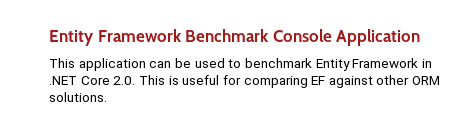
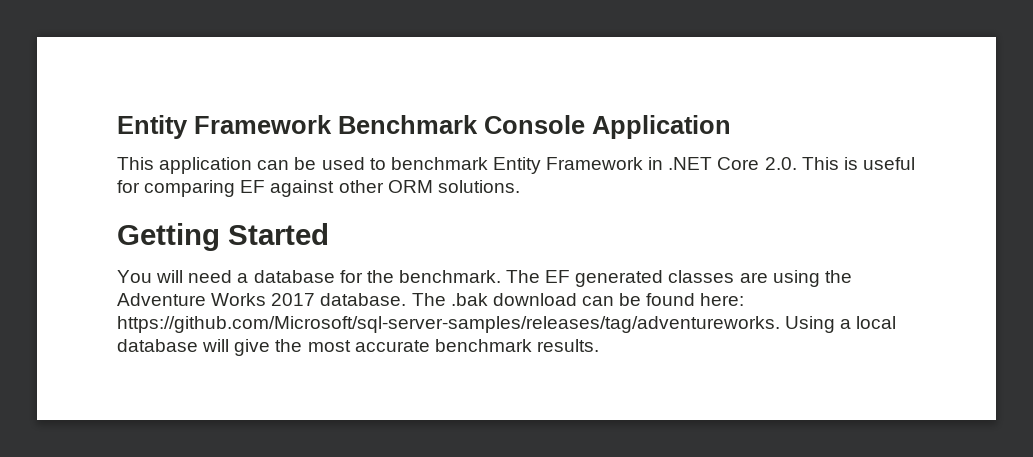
(107, 97) none -> [117,223,329,251] [117,270,852,287] [117,293,745,306] [117,316,897,333] [117,339,599,356] // Getting Started // You will need a database for the benchmark. The EF generated classes are using the Adventure Works 2017 database. The .bak download can be found here: https://github.com/Microsoft/sql-server-samples/releases/tag/adventureworks. Using a local database will give the most accurate benchmark results.

